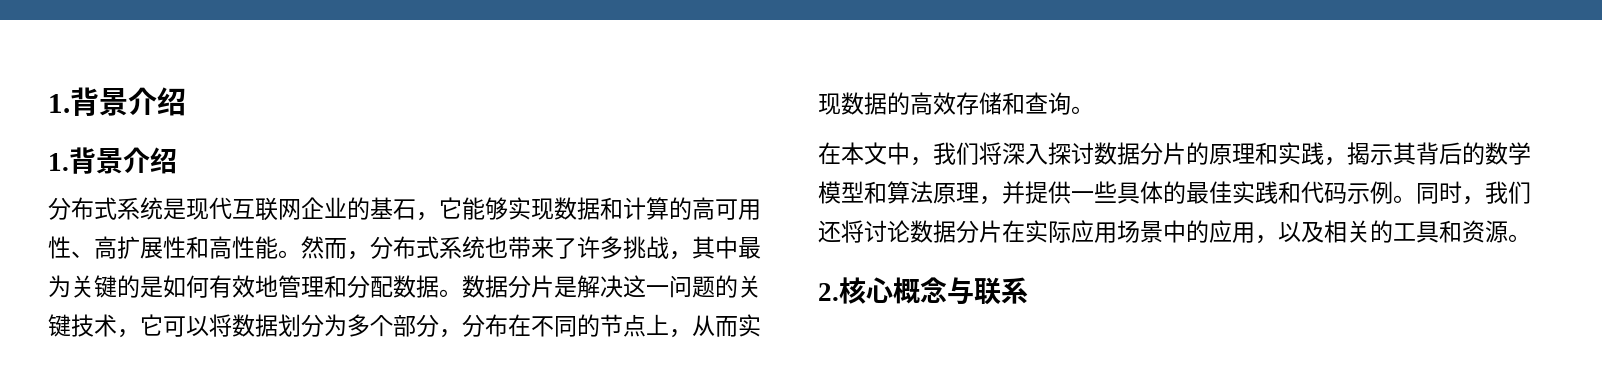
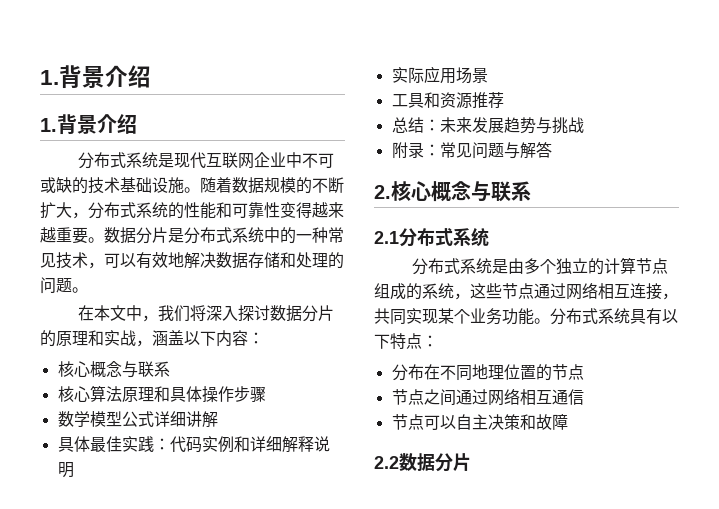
[347,197,761,221] [48,236,761,260] [48,275,761,298] [48,314,761,338] [818,92,1071,115] 的基石，它能够实现数据和计算的高可用性、高扩展性和高性能。然而，分布式系统也带来了许多挑战，其中最为关键的是如何有效地管理和分配数据。数据分片是解决这一问题的关键技术，它可以将数据划分为多个部分，分布在不同的节点上，从而实现数据的高效存储和查询 -> [286,152,335,168] [40,177,344,194] [40,202,344,219] [40,227,344,244] [40,252,344,269] [40,277,72,294] 中不可或缺的技术基础设施。随着数据规模的不断扩大，分布式系统的性能和可靠性变得越来越重要。数据分片是分布式系统中的一种常见技术，可以有效地解决数据存储和处理的问题
[1301,142,1531,166] [818,181,1531,205] [818,220,1531,244] 践，揭示其背后的数学模型和算法原理，并提供一些具体的最佳实践和代码示例。同时，我们还将讨论数据分片在实际应用场景中的应用，以及相关的工具和资源。 -> [120,330,264,347] [57,361,170,378] [57,385,266,403] [57,411,218,428] [57,436,330,453] [57,462,74,478] [391,66,488,84] [391,92,504,109] [391,117,584,134] [391,142,552,159] 战，涵盖以下内容： // 核心概念与联系 // 核心算法原理和具体操作步骤 // 数学模型公式详细讲解 // 具体最佳实践：代码实例和详细解释说明 // 实际应用场景 // 工具和资源推荐 // 总结：未来发展趋势与挑战 // 附录：常见问题与解答
(1028, 290) none -> [374,227,489,247] [412,257,669,275] [374,282,678,300] [374,308,678,325] [374,333,438,349] [391,364,584,381] [391,388,584,406] [391,414,568,430] [374,453,471,472] // 2.1分布式系统 // 分布式系统是由多个独立的计算节点组成的系统，这些节点通过网络相互连接，共同实现某个业务功能。分布式系统具有以下特点： // 分布在不同地理位置的节点 // 节点之间通过网络相互通信 // 节点可以自主决策和故障 // 2.2数据分片

